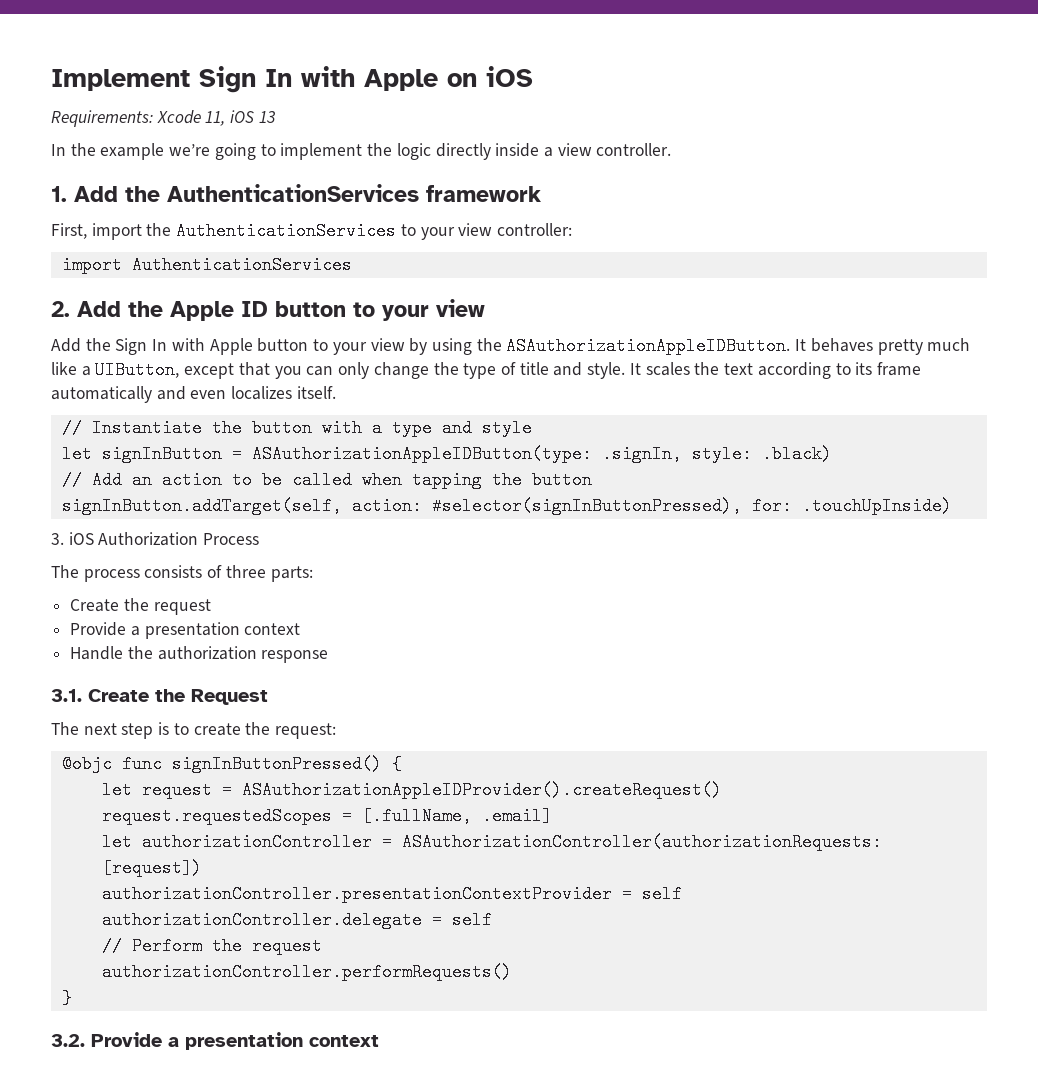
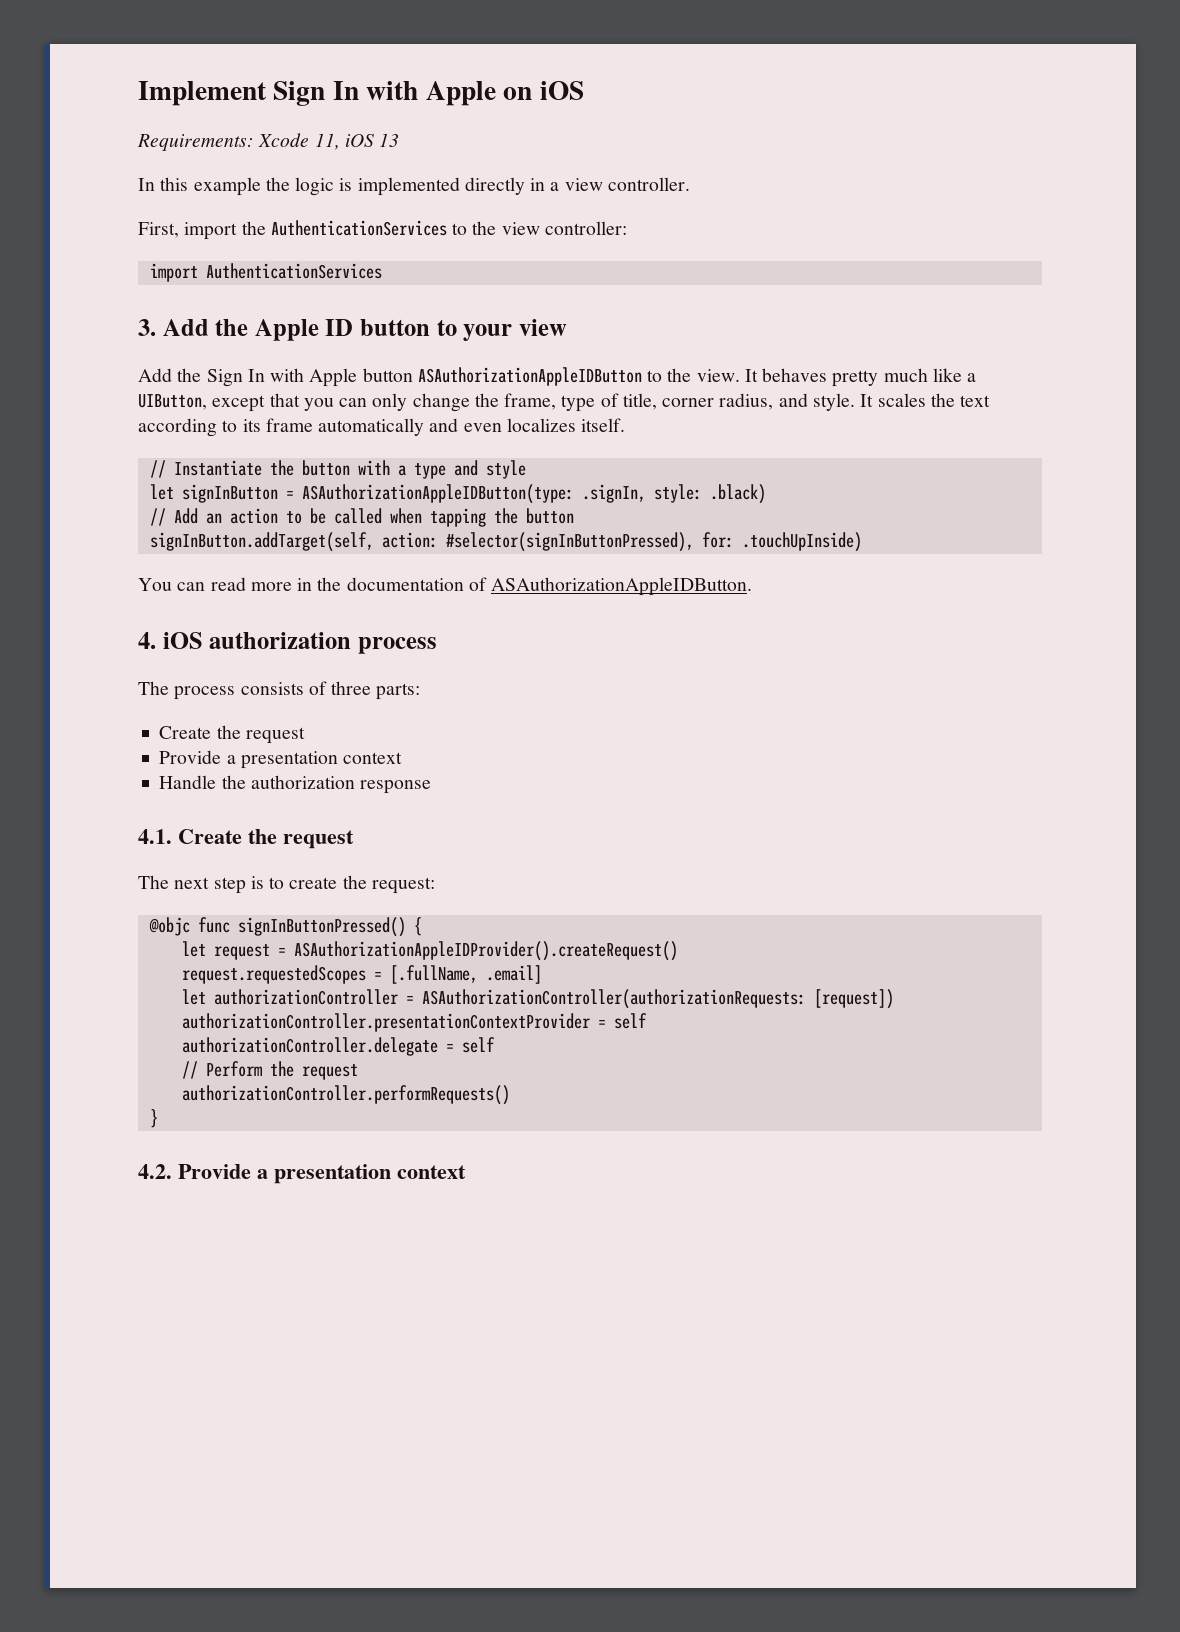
[70,143,672,160] [51,184,541,202] the example we’re going to implement the logic directly inside a view controller. // 1. Add the AuthenticationServices framework -> [160,177,690,196] this example the logic is implemented directly in a view controller.
[420,227,455,240] your -> [472,221,497,235] the
[51,301,70,317] 2. -> [138,319,156,336] 3.
[313,337,791,355] to your view by using the ASAuthorizationAppleIDButton. -> [417,367,740,386] ASAuthorizationAppleIDButton to the view.
(459, 368) none -> [504,393,557,410] frame,
[519,362,549,375] title -> [622,393,774,410] title, corner radius,
[51,532,260,546] 3. iOS Authorization Process -> [138,577,753,596] [138,632,437,654] You can read more in the documentation of ASAuthorizationAppleIDButton. // 4. iOS authorization process
[51,689,268,705] 3.1. Create the Request -> [138,829,354,849] 4.1. Create the request
[51,1034,85,1047] 3.2. -> [138,1164,172,1179] 4.2.

